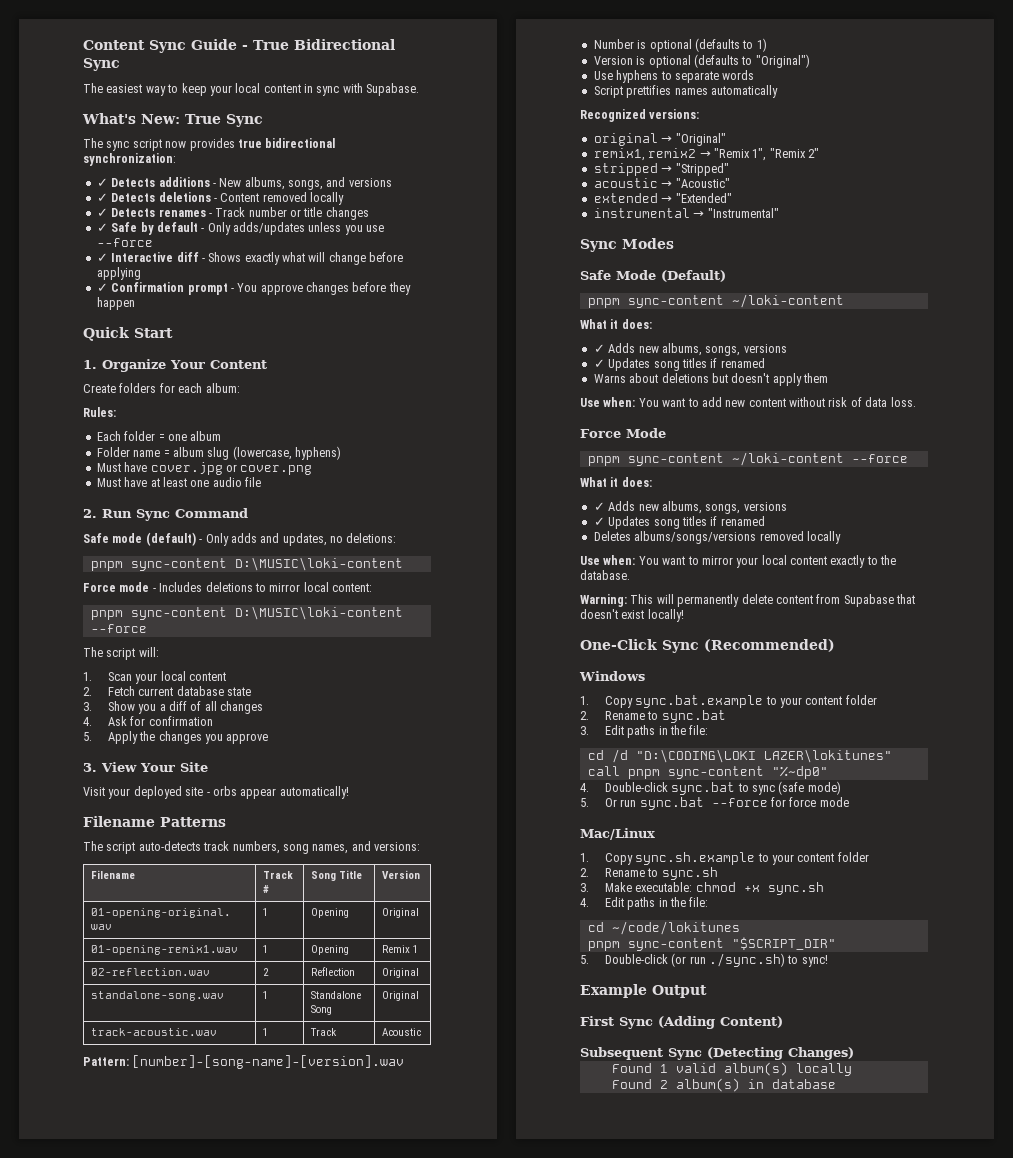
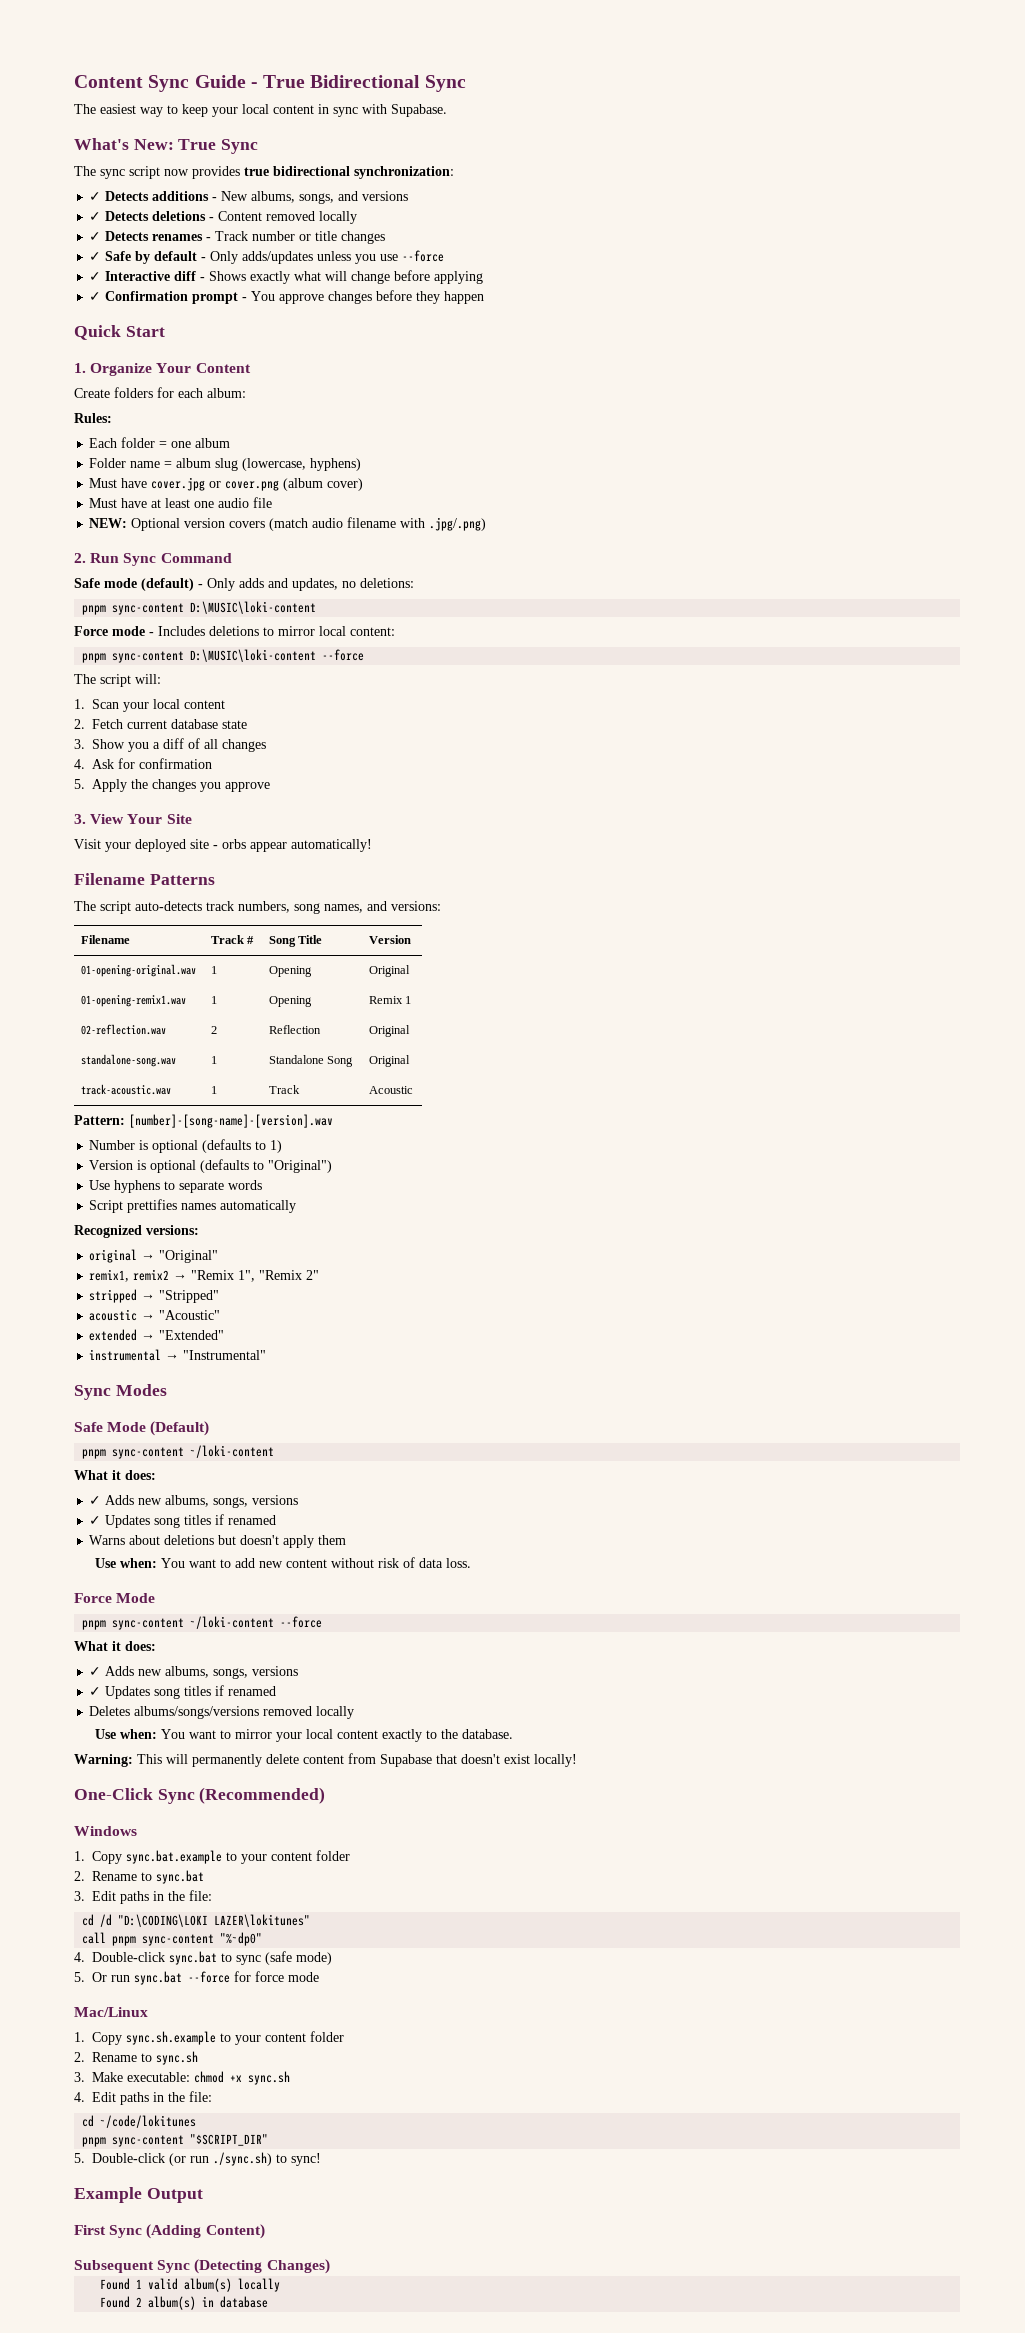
(313, 470) none -> [283,478,364,491] (album cover)
(261, 482) none -> [89,517,487,531] // NEW: Optional version covers (match audio filename with .jpg/.png)

